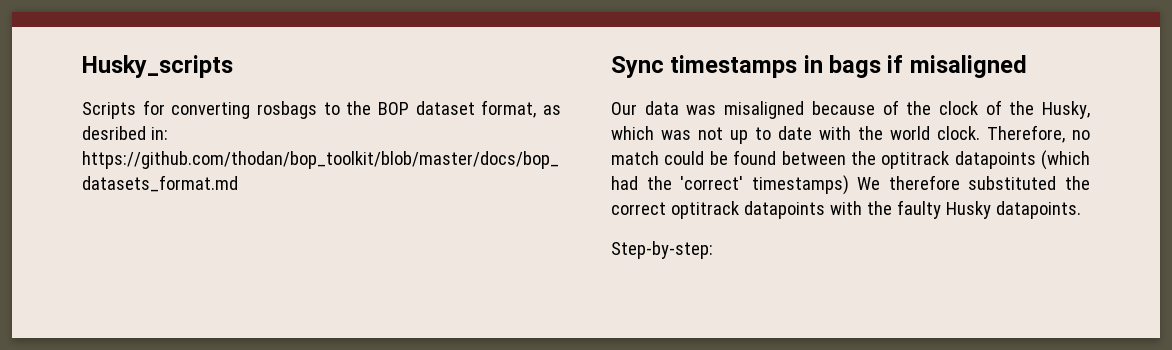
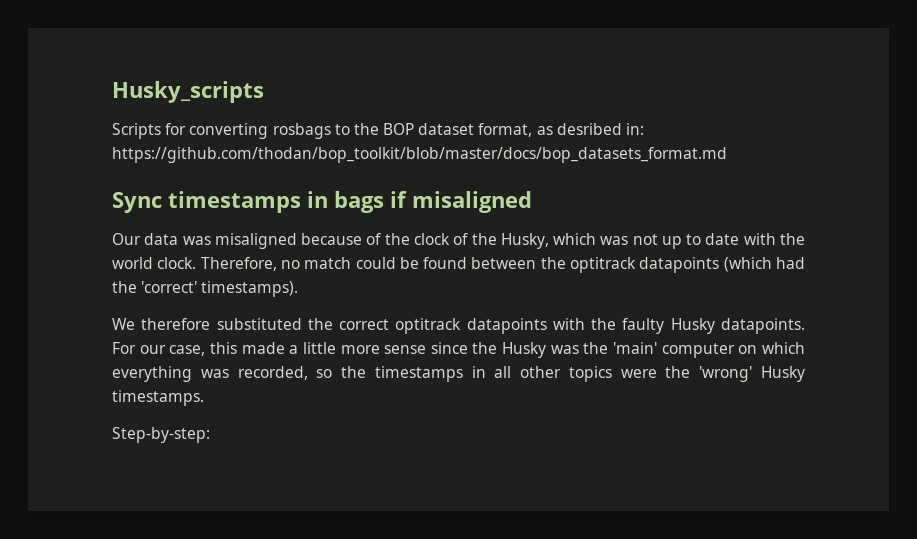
[751,175,849,195] timestamps) -> [201,281,299,297] timestamps). //
(1081, 210) none -> [112,342,805,358] [112,366,805,382] [112,390,204,406] For our case, this made a little more sense since the Husky was the 'main' computer on which everything was recorded, so the timestamps in all other topics were the 'wrong' Husky timestamps.

